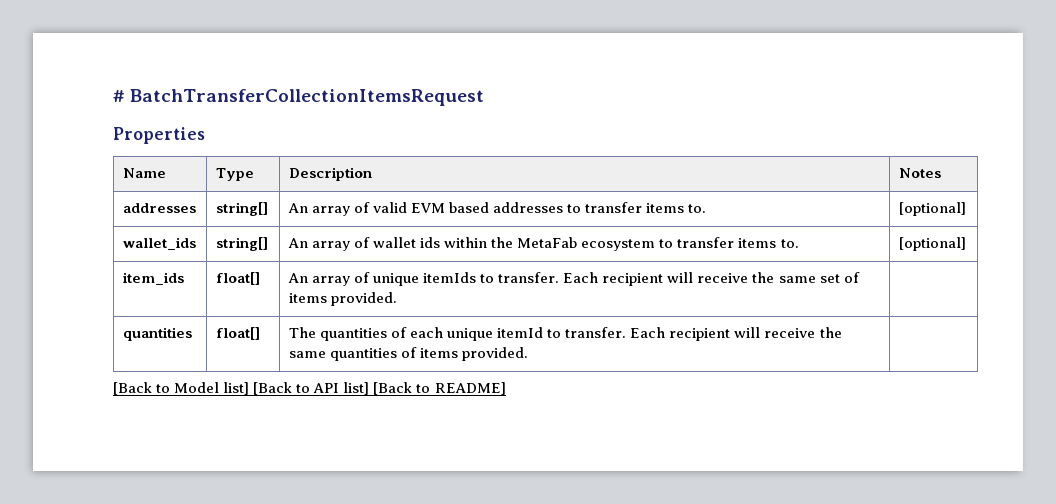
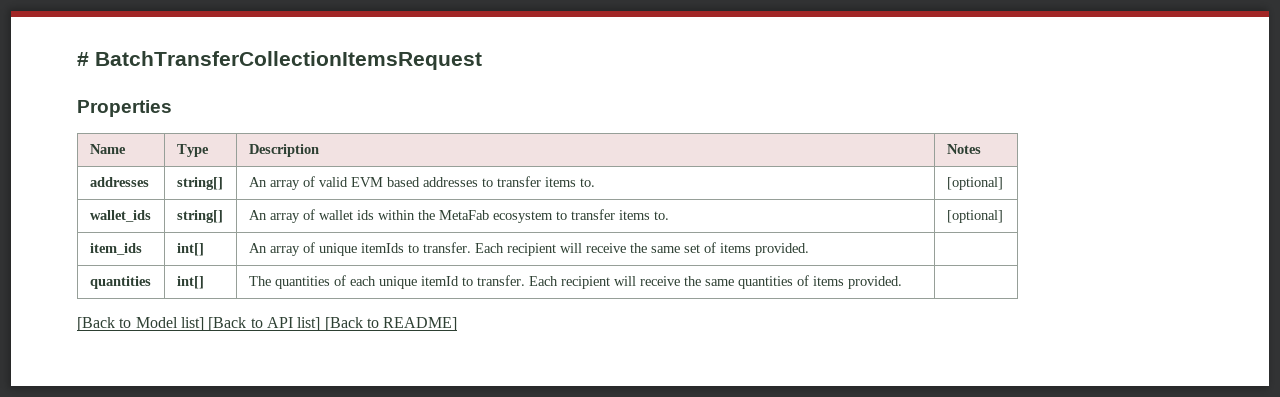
[215,272,260,285] float[] -> [176,243,204,256] int[]
[215,327,260,340] float[] -> [176,276,204,289] int[]

